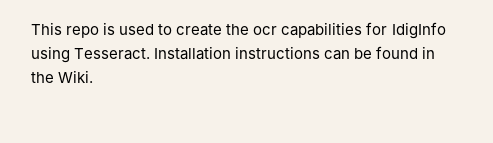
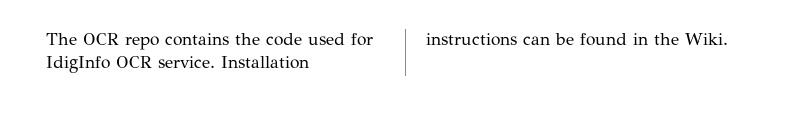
[31,22,446,39] [31,46,151,63] This repo is used to create the ocr capabilities for IdigInfo using Tesseract. -> [46,33,373,50] [46,56,215,73] The OCR repo contains the code used for IdigInfo OCR service.

